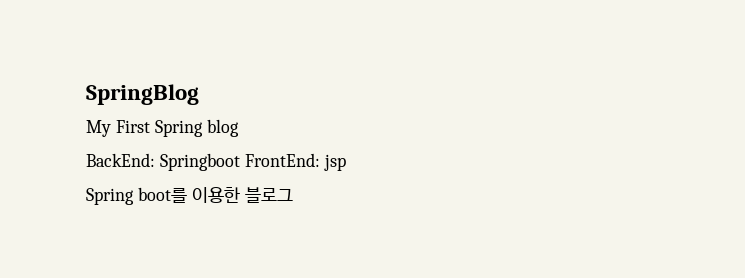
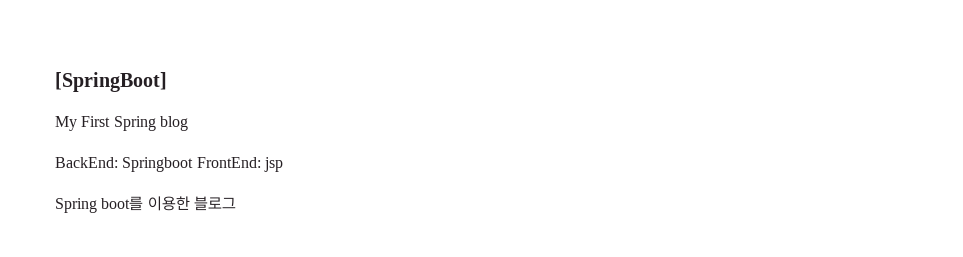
[86,84,199,105] SpringBlog -> [55,72,167,92] [SpringBoot]

